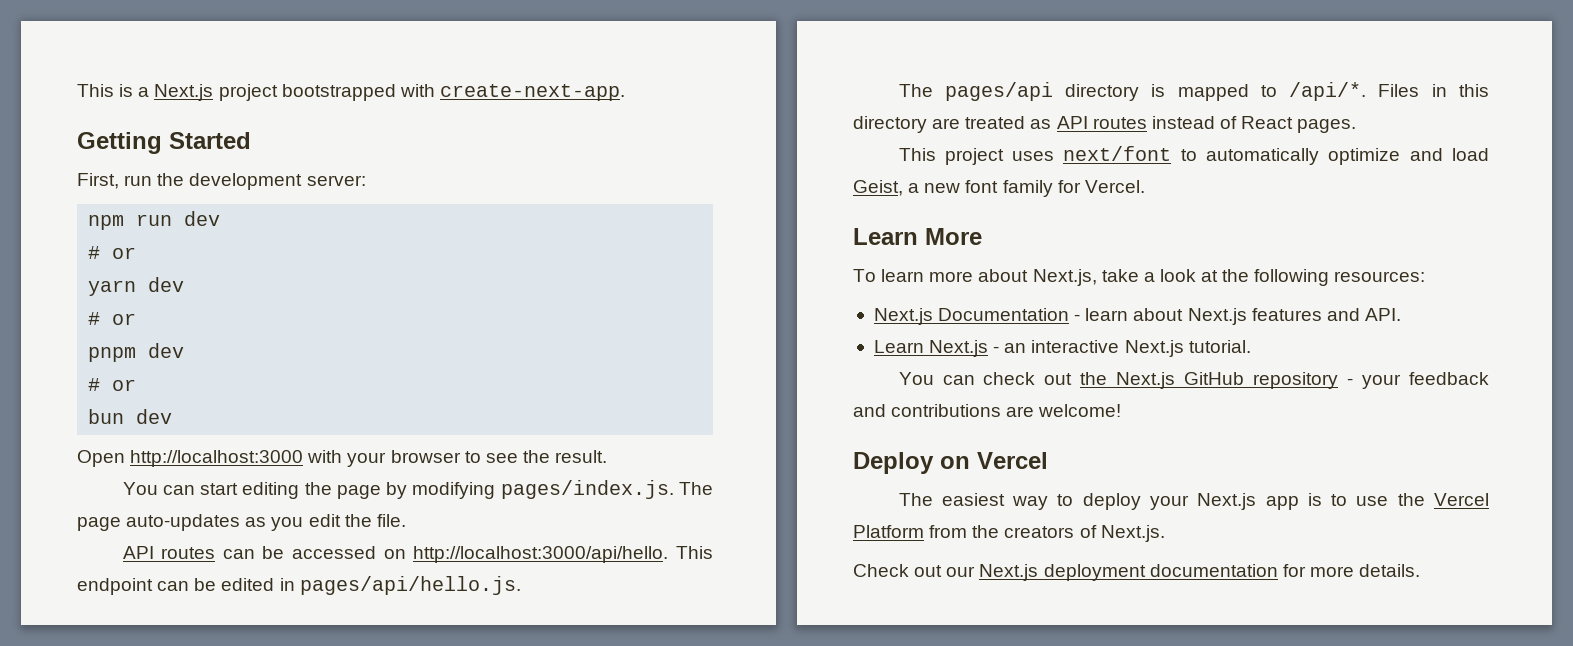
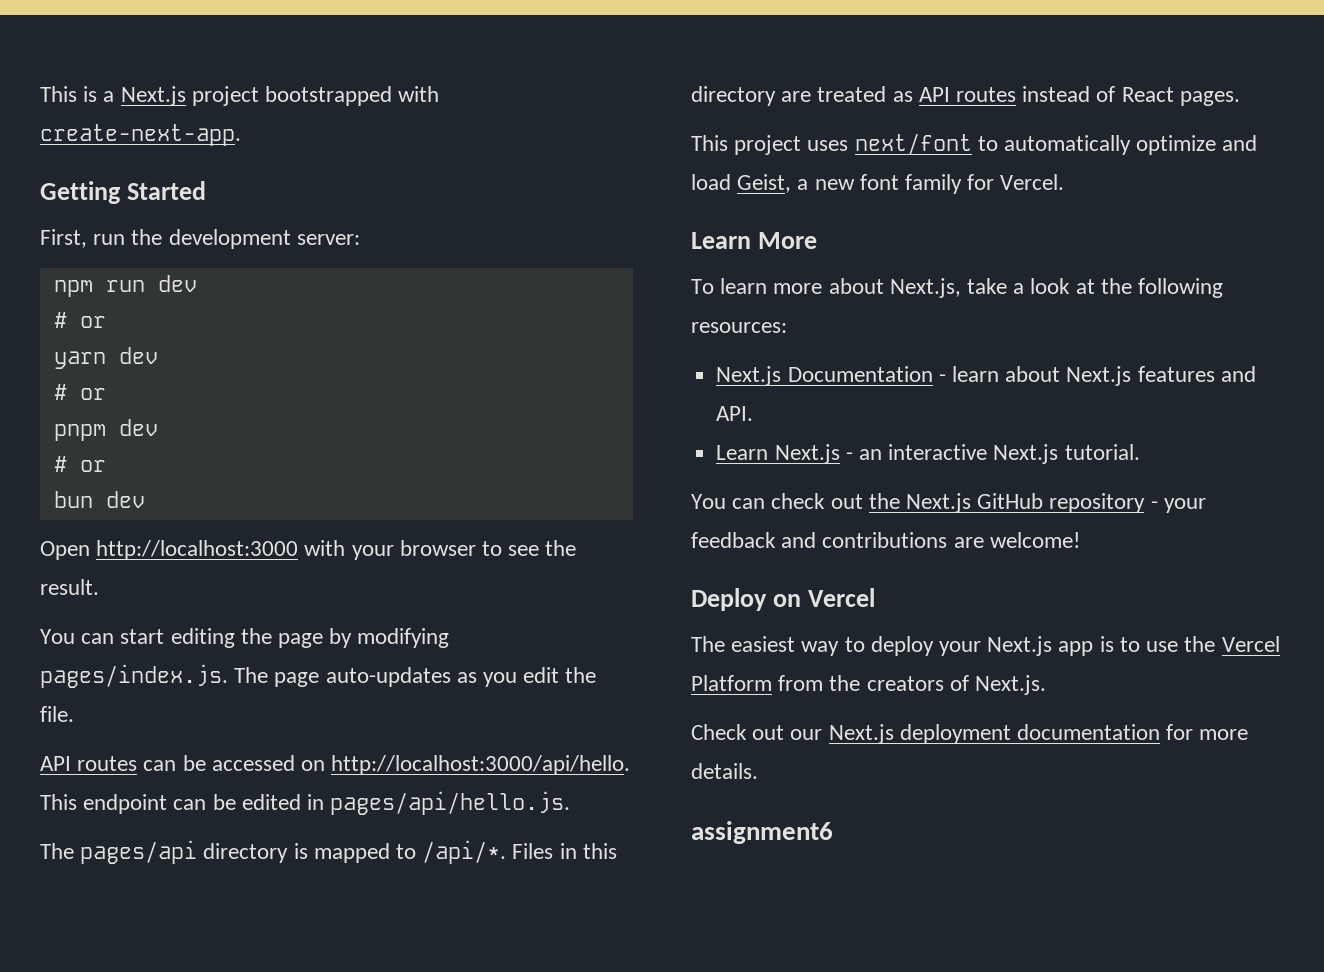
(1421, 570) none -> [691,821,833,844] // assignment6

